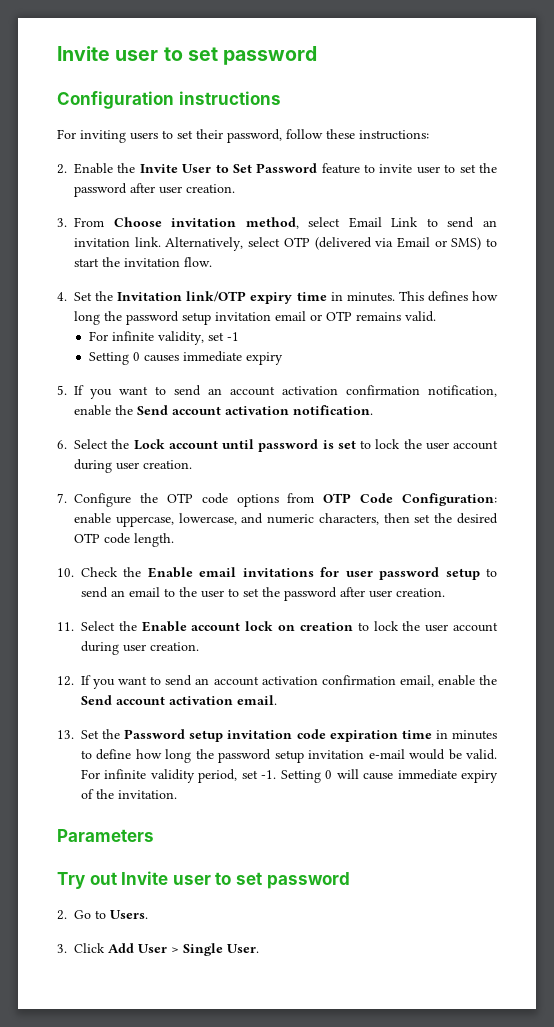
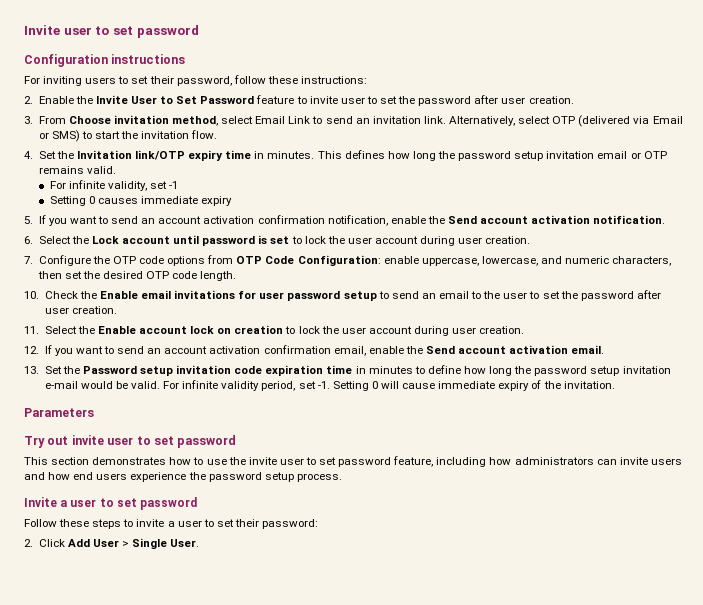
[121,871,350,889] [57,910,148,920] [57,944,67,953] Invite user to set password // 2. Go to Users. // 3. -> [71,435,237,448] [24,456,682,467] [24,472,342,482] [24,497,198,510] [24,519,319,529] [24,539,33,547] invite user to set password // This section demonstrates how to use the invite user to set password feature, including how administrators can invite users and how end users experience the password setup process. // Invite a user to set password // Follow these steps to invite a user to set their password: // 2.

